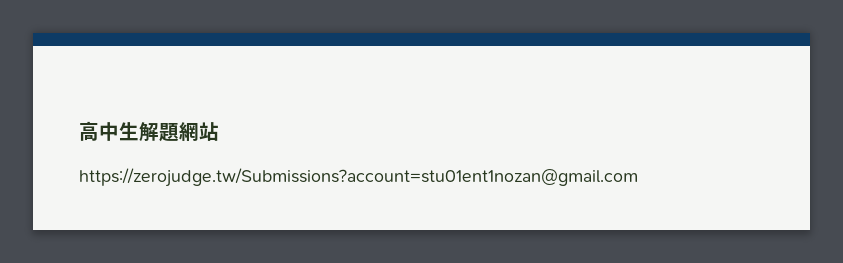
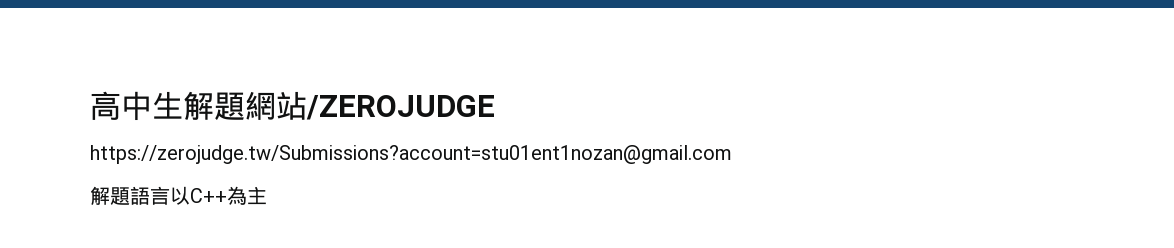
(219, 131) none -> [306,95,495,120] /ZEROJUDGE
(638, 177) none -> [90,186,267,205] // 解題語言以C++為主

